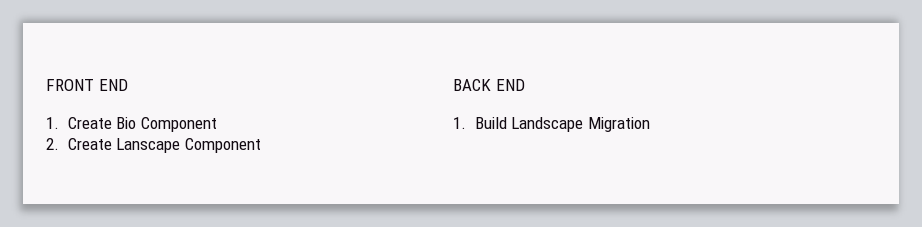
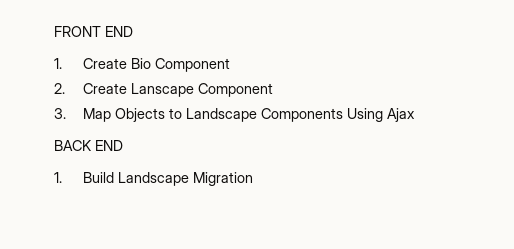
(261, 145) none -> [54,108,415,122] // 3. Map Objects to Landscape Components Using Ajax

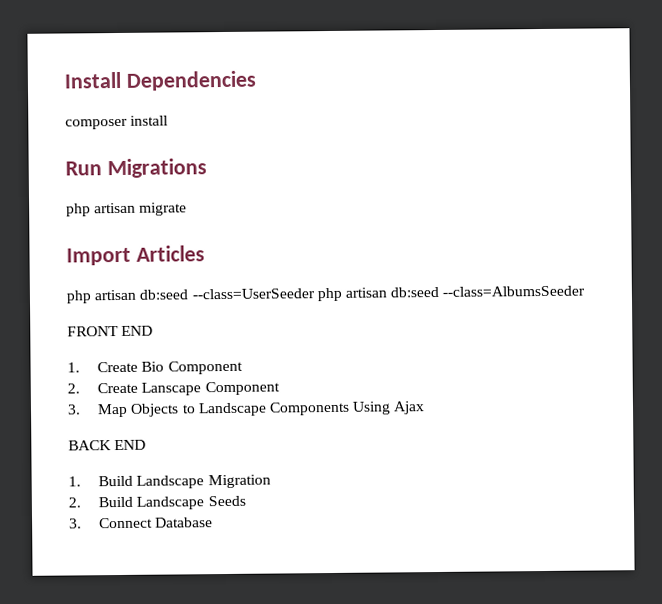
(54, 31) none -> [64,70,256,91] [65,115,169,130] [65,158,207,179] [66,202,188,217] [66,245,205,266] [66,285,586,304] Install Dependencies // composer install // Run Migrations // php artisan migrate // Import Articles // php artisan db:seed --class=UserSeeder php artisan db:seed --class=AlbumsSeeder //
(253, 179) none -> [68,495,246,510] [69,517,214,529] // 2. Build Landscape Seeds // 3. Connect Database

